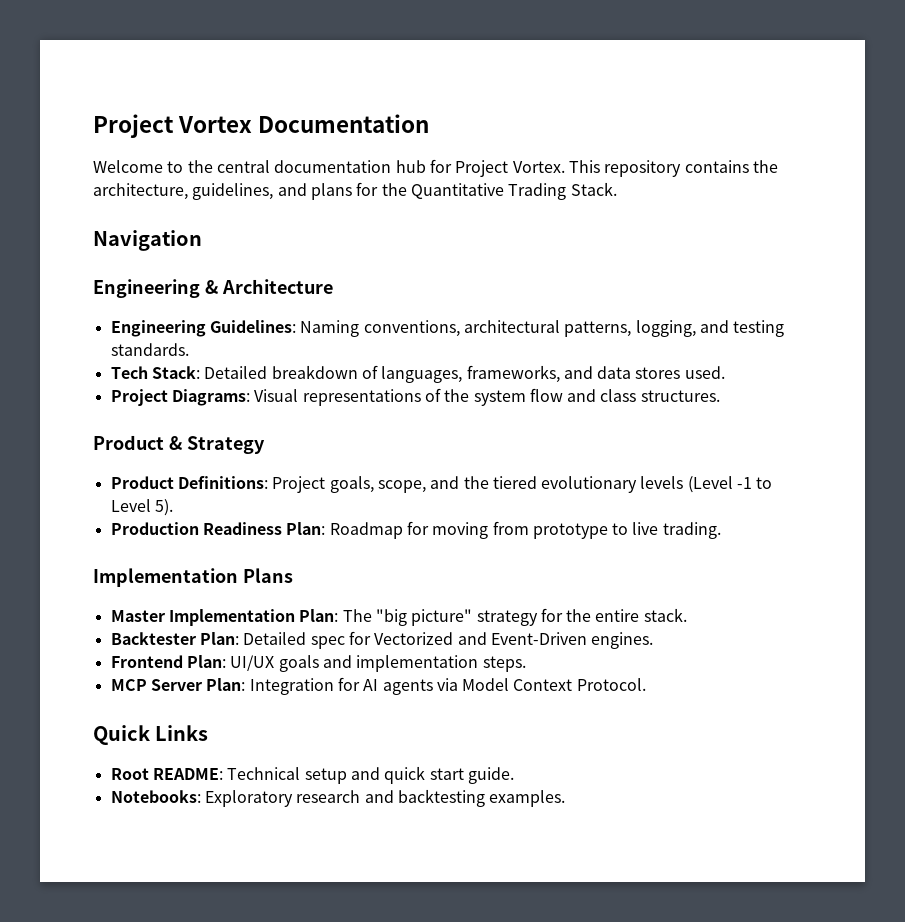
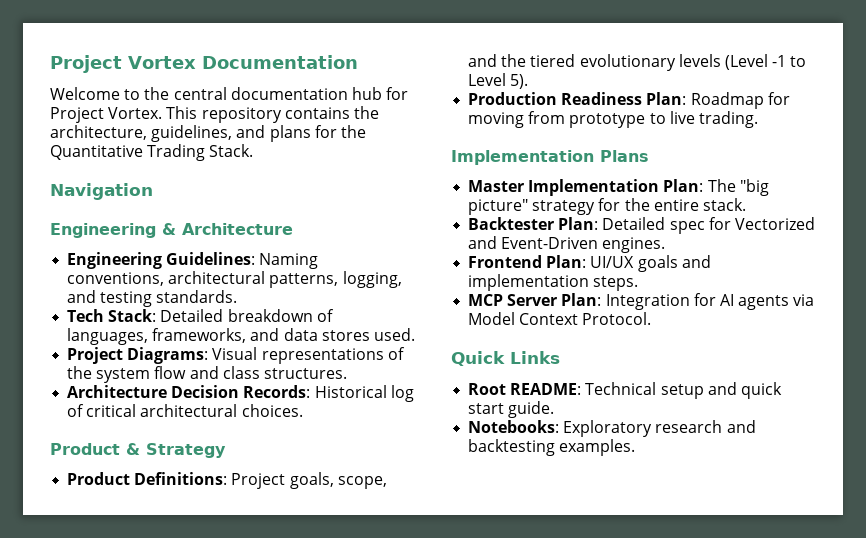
(720, 396) none -> [67,385,414,402] [67,404,303,417] // Architecture Decision Records: Historical log of critical architectural choices.

